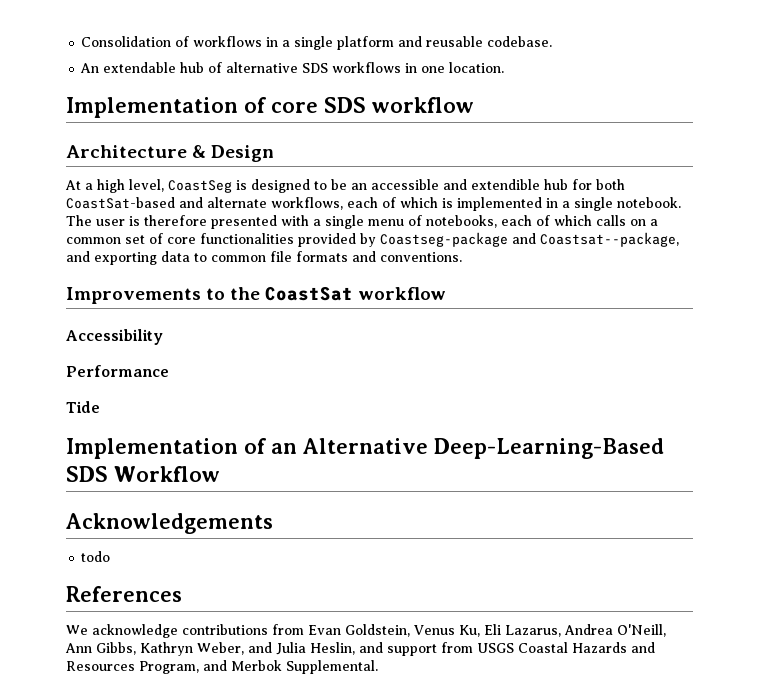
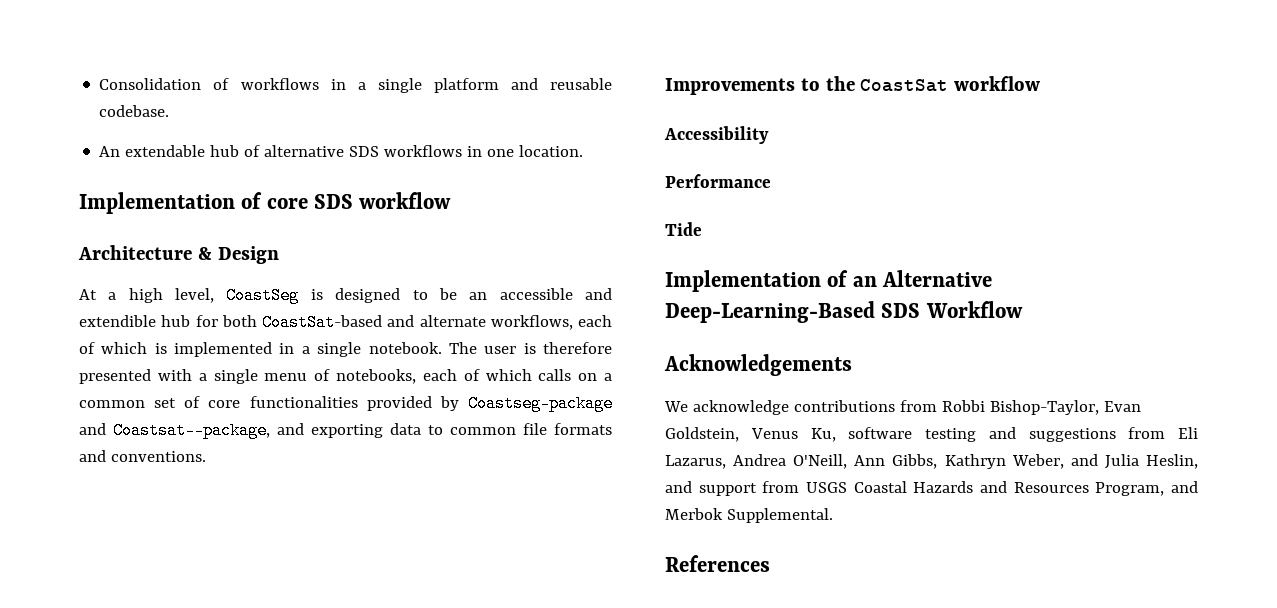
[81,551,111,562] [66,586,182,602] // todo // References -> (852, 365) none
(304, 629) none -> [941,400,1099,415] Robbi Bishop-Taylor,
(480, 631) none -> [848,427,1166,442] software testing and suggestions from
(378, 667) none -> [665,555,770,572] // References

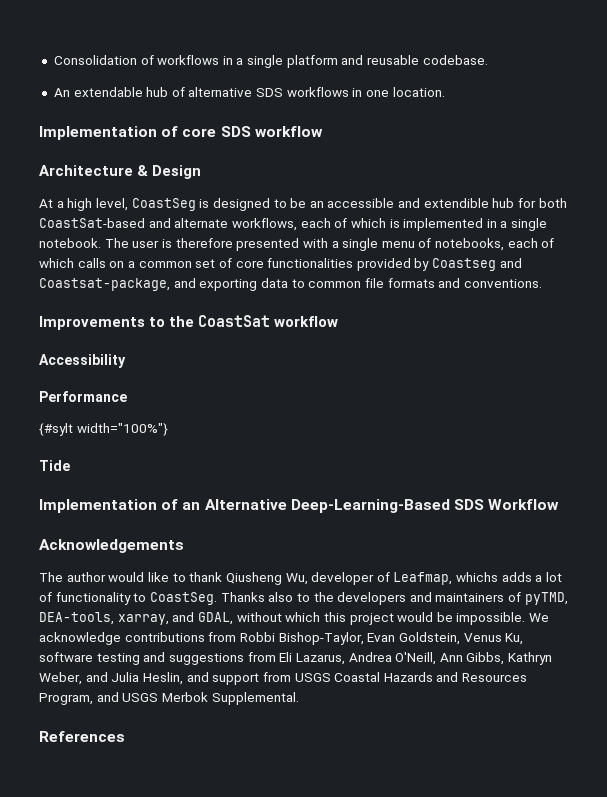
[467,395,613,412] [79,422,270,439] Coastseg-package and Coastsat--package, -> [432,258,522,271] [39,278,170,291] Coastseg and Coastsat-package,
(771, 181) none -> [39,423,168,436] // {#sylt width="100%"}
(852, 365) none -> [39,572,563,585] [39,592,568,605] [39,612,526,625] The author would like to thank Qiusheng Wu, developer of Leafmap, whichs adds a lot of functionality to CoastSeg. Thanks also to the developers and maintainers of pyTMD, DEA-tools, xarray, and GDAL, without which this project would be impossible.
(1198, 487) none -> [122,693,159,702] USGS

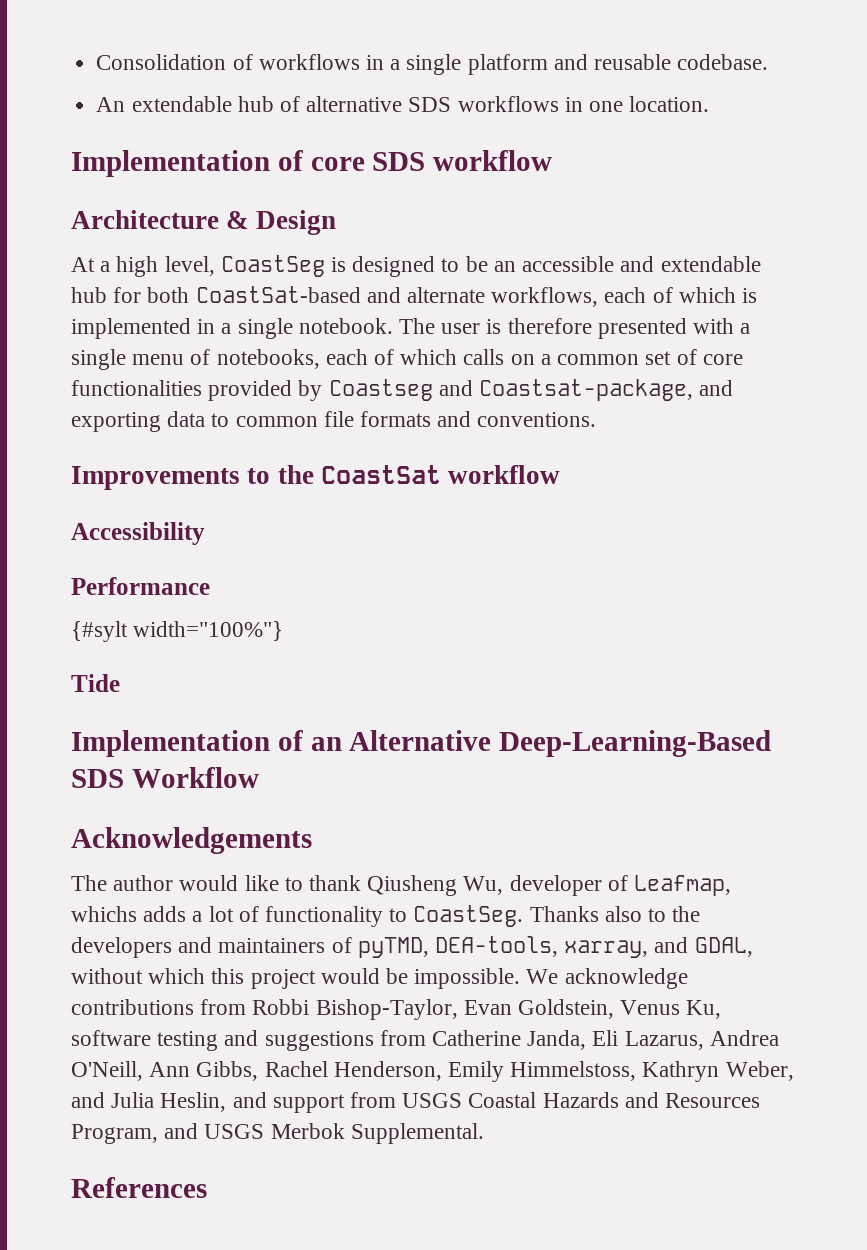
[423,198,489,208] extendible -> [660,256,761,272] extendable
(276, 657) none -> [432,1030,587,1050] Catherine Janda,
(505, 658) none -> [264,1061,637,1082] Rachel Henderson, Emily Himmelstoss,

